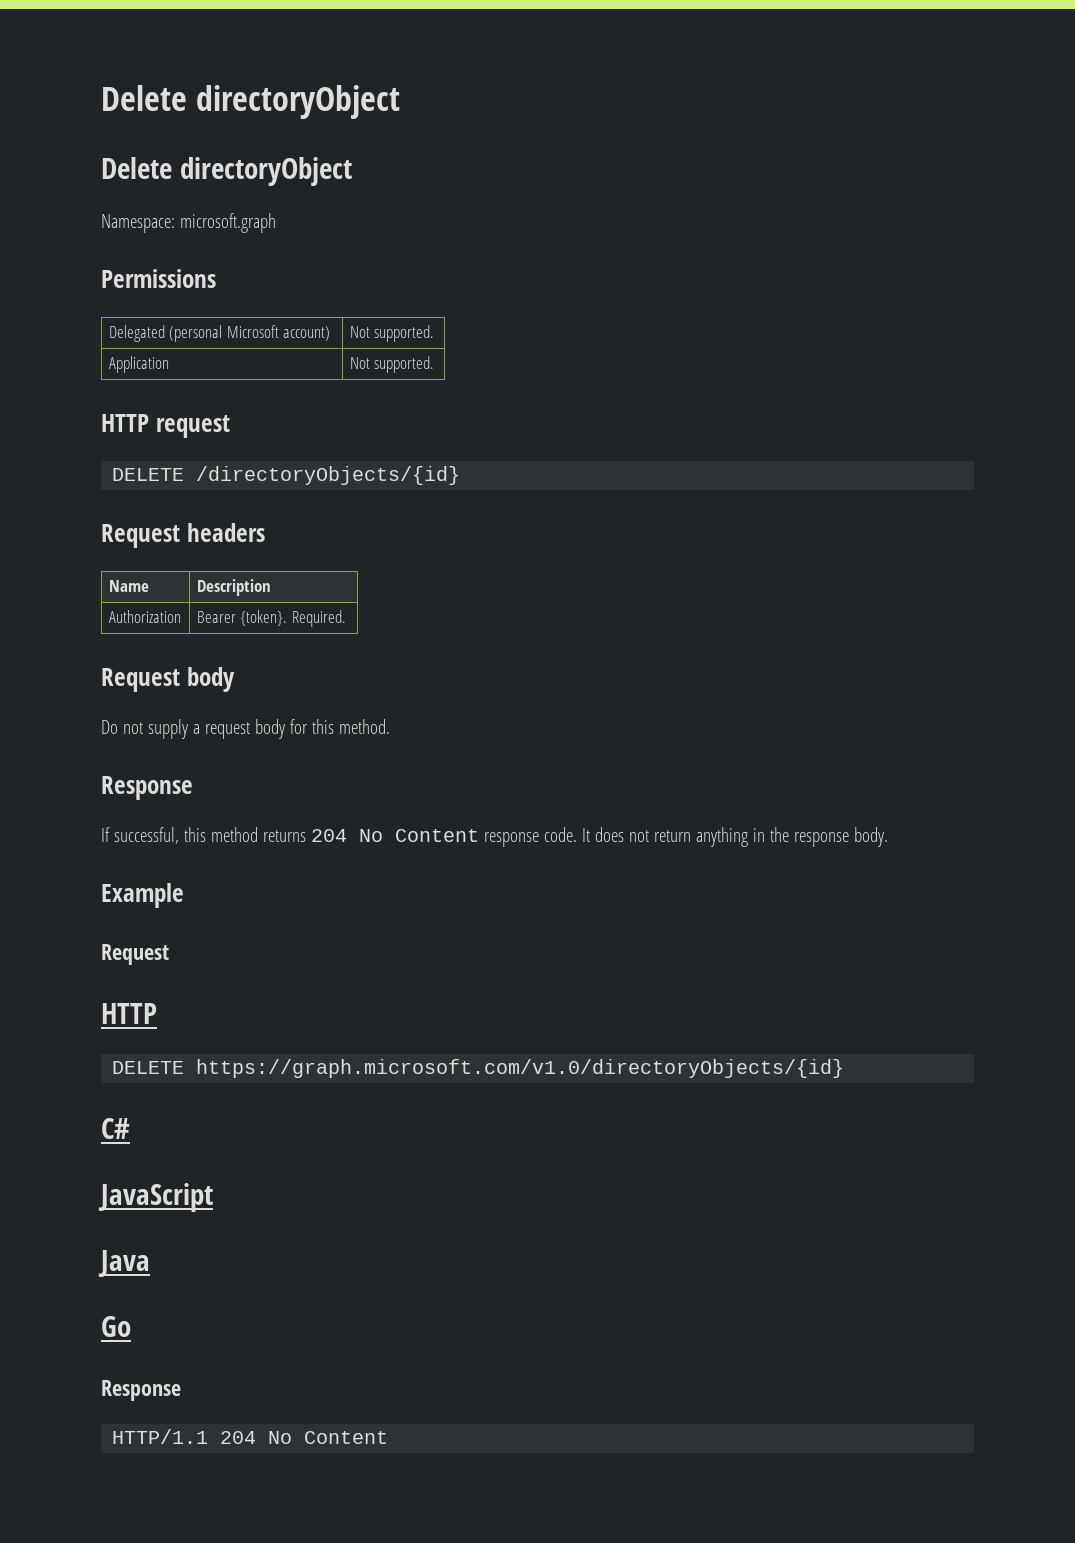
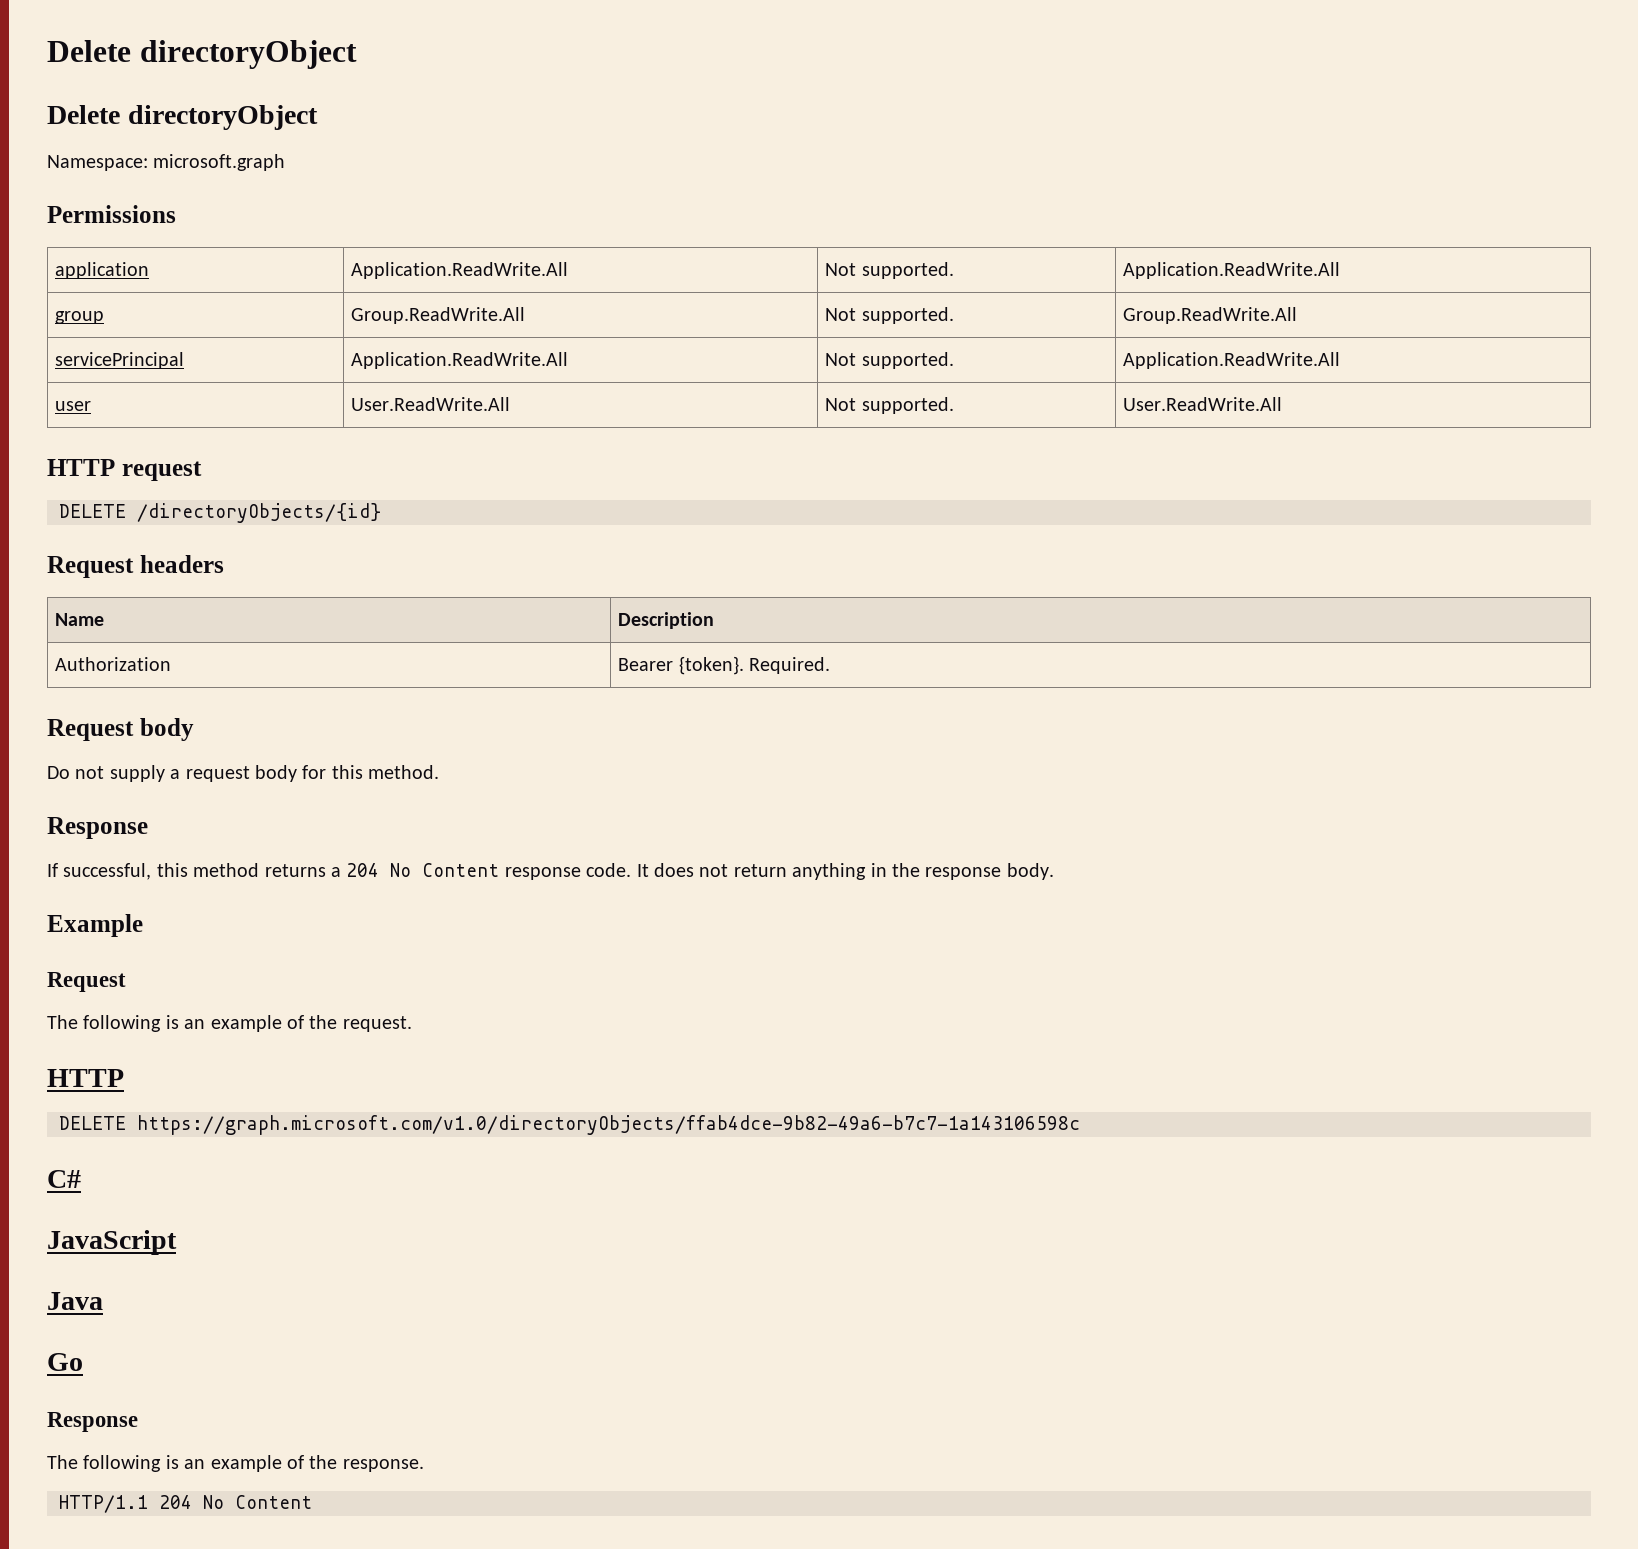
[108,325,331,342] [349,325,435,342] [108,356,169,373] [349,356,435,373] Delegated (personal Microsoft account) | Not supported. // Application | Not supported. -> [55,262,150,279] [351,262,569,279] [825,262,954,279] [1123,262,1341,279] [55,311,105,324] [351,307,526,324] [825,307,954,324] [1123,307,1298,324] [55,352,185,369] [351,352,569,369] [825,352,954,369] [1123,352,1341,369] [55,401,92,411] [351,397,511,411] [825,397,954,414] [1123,397,1283,411] application | Application.ReadWrite.All | Not supported. | Application.ReadWrite.All // group | Group.ReadWrite.All | Not supported. | Group.ReadWrite.All // servicePrincipal | Application.ReadWrite.All | Not supported. | Application.ReadWrite.All // user | User.ReadWrite.All | Not supported. | User.ReadWrite.All
(306, 836) none -> [331,867,341,877] a
(169, 954) none -> [47,1015,412,1032] // The following is an example of the request.
[196,1059,845,1078] https://graph.microsoft.com/v1.0/directoryObjects/{id} -> [137,1115,1080,1135] https://graph.microsoft.com/v1.0/directoryObjects/ffab4dce-9b82-49a6-b7c7-1a143106598c
(181, 1390) none -> [47,1455,424,1472] // The following is an example of the response.

